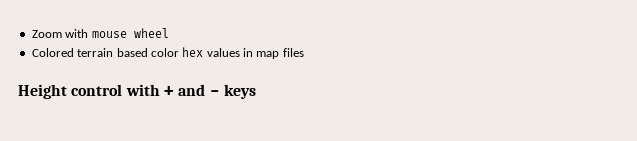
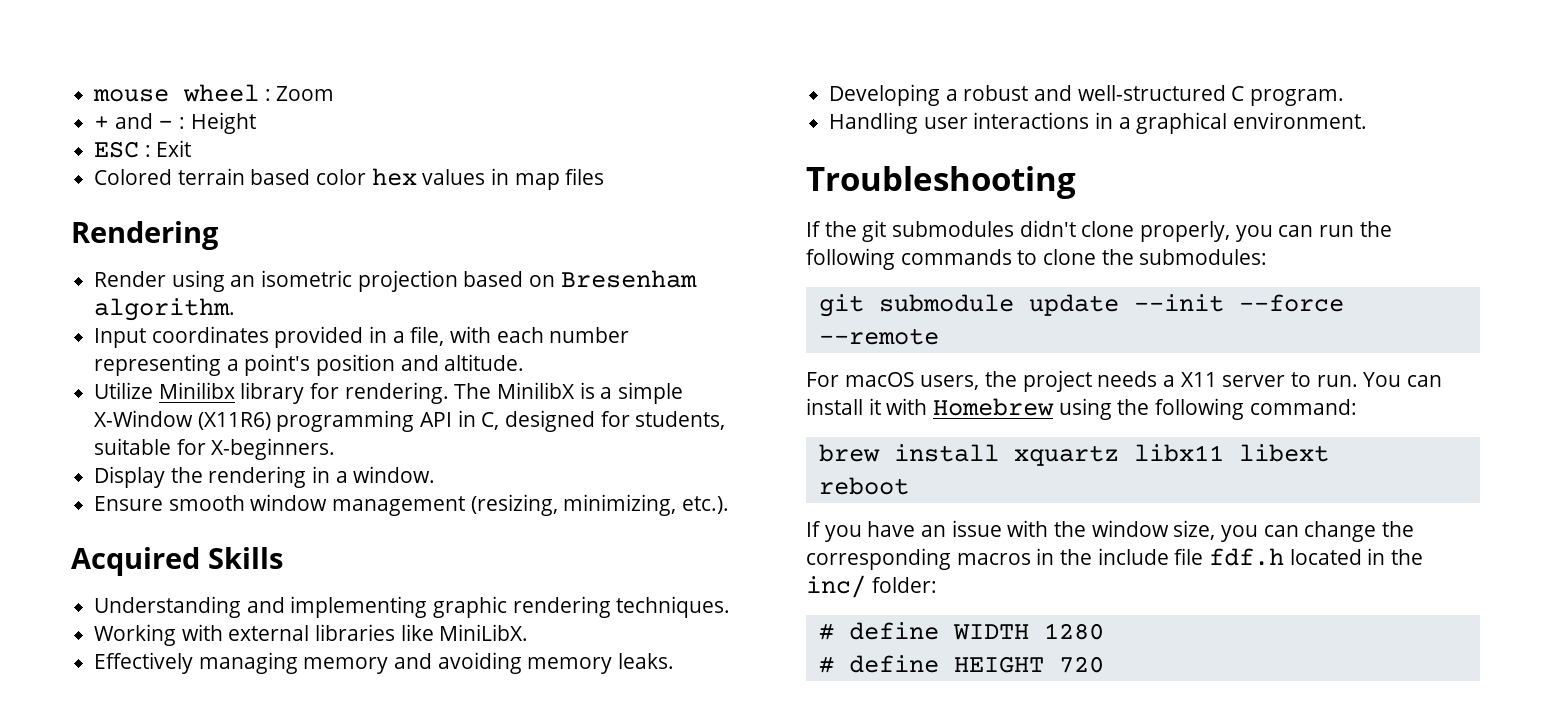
[31,29,89,38] Zoom with -> (93, 95) none
(169, 33) none -> [264,86,335,101] [94,112,256,134] [94,140,192,158] : Zoom // + and - : Height // ESC : Exit
[18,84,256,99] Height control with + and - keys -> [71,221,219,250] [94,270,697,292] [94,298,236,321] [94,326,630,348] [94,354,525,376] [94,382,684,404] [94,410,726,432] [94,438,336,460] [94,466,436,488] [94,494,730,516] [71,547,283,576] [94,596,731,618] [94,624,529,646] [94,652,675,674] [829,84,1345,106] [829,112,1368,134] [806,166,1076,199] [806,220,1392,242] [806,248,1268,270] [818,294,1344,317] [818,328,939,345] [806,370,1443,392] [806,398,1357,420] [818,444,1329,466] [818,477,909,495] [806,520,1415,542] [806,548,1424,570] [806,575,937,598] [818,622,1104,640] [818,655,1104,673] Rendering // Render using an isometric projection based on Bresenham algorithm. // Input coordinates provided in a file, with each number representing a point's position and altitude. // Utilize Minilibx library for rendering. The MinilibX is a simple X-Window (X11R6) programming API in C, designed for students, suitable for X-beginners. // Display the rendering in a window. // Ensure smooth window management (resizing, minimizing, etc.). // Acquired Skills // Understanding and implementing graphic rendering techniques. // Working with external libraries like MiniLibX. // Effectively managing memory and avoiding memory leaks. // Developing a robust and well-structured C program. // Handling user interactions in a graphical environment. // Troubleshooting // If the git submodules didn't clone properly, you can run the following commands to clone the submodules: // git submodule update --init --force --remote // For macOS users, the project needs a X11 server to run. You can install it with Homebrew using the following command: // brew install xquartz libx11 libext // reboot // If you have an issue with the window size, you can change the corresponding macros in the include file fdf.h located in the inc/ folder: // # define WIDTH 1280 // # define HEIGHT 720

